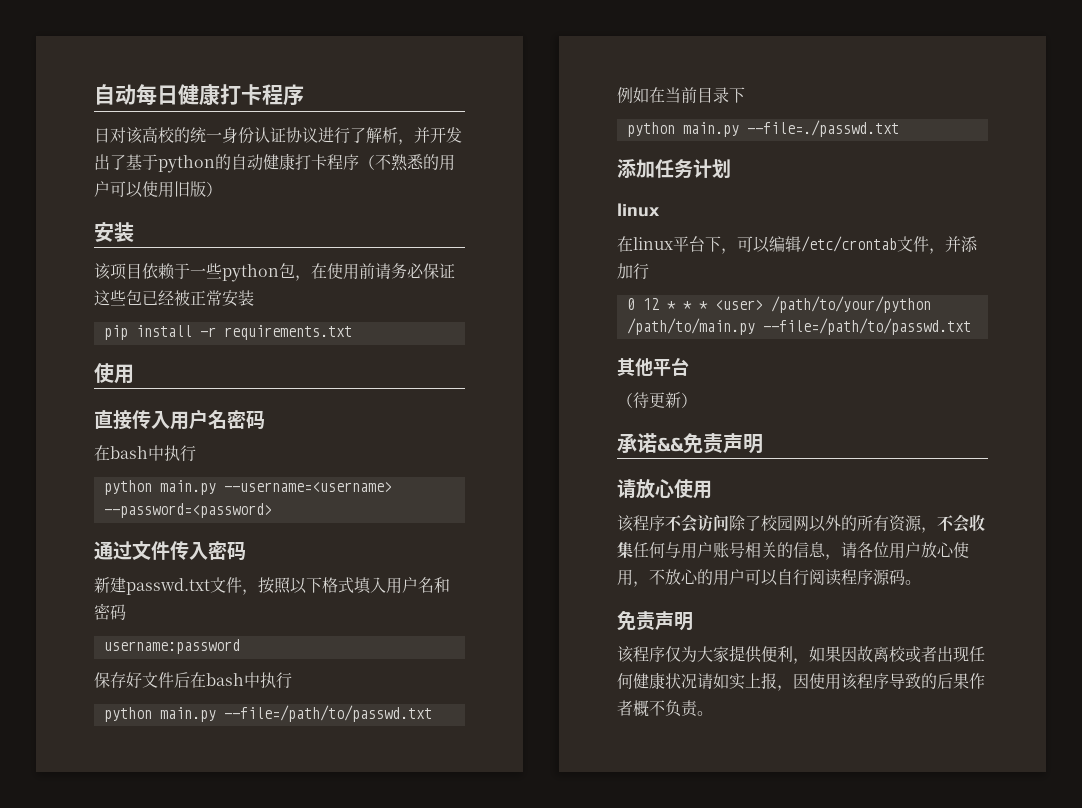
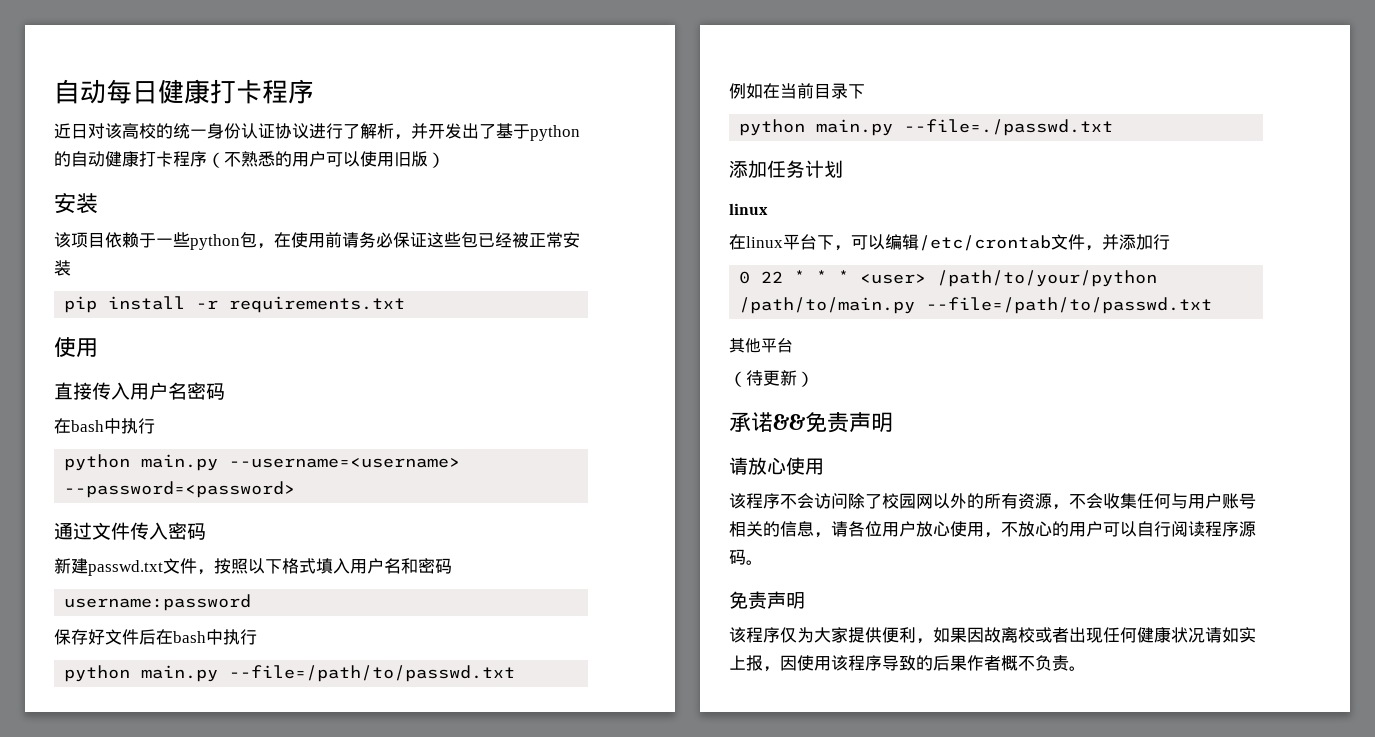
(304, 95) none -> [54,123,71,139] 近
[642,298,659,310] 12 -> [761,271,784,283] 22

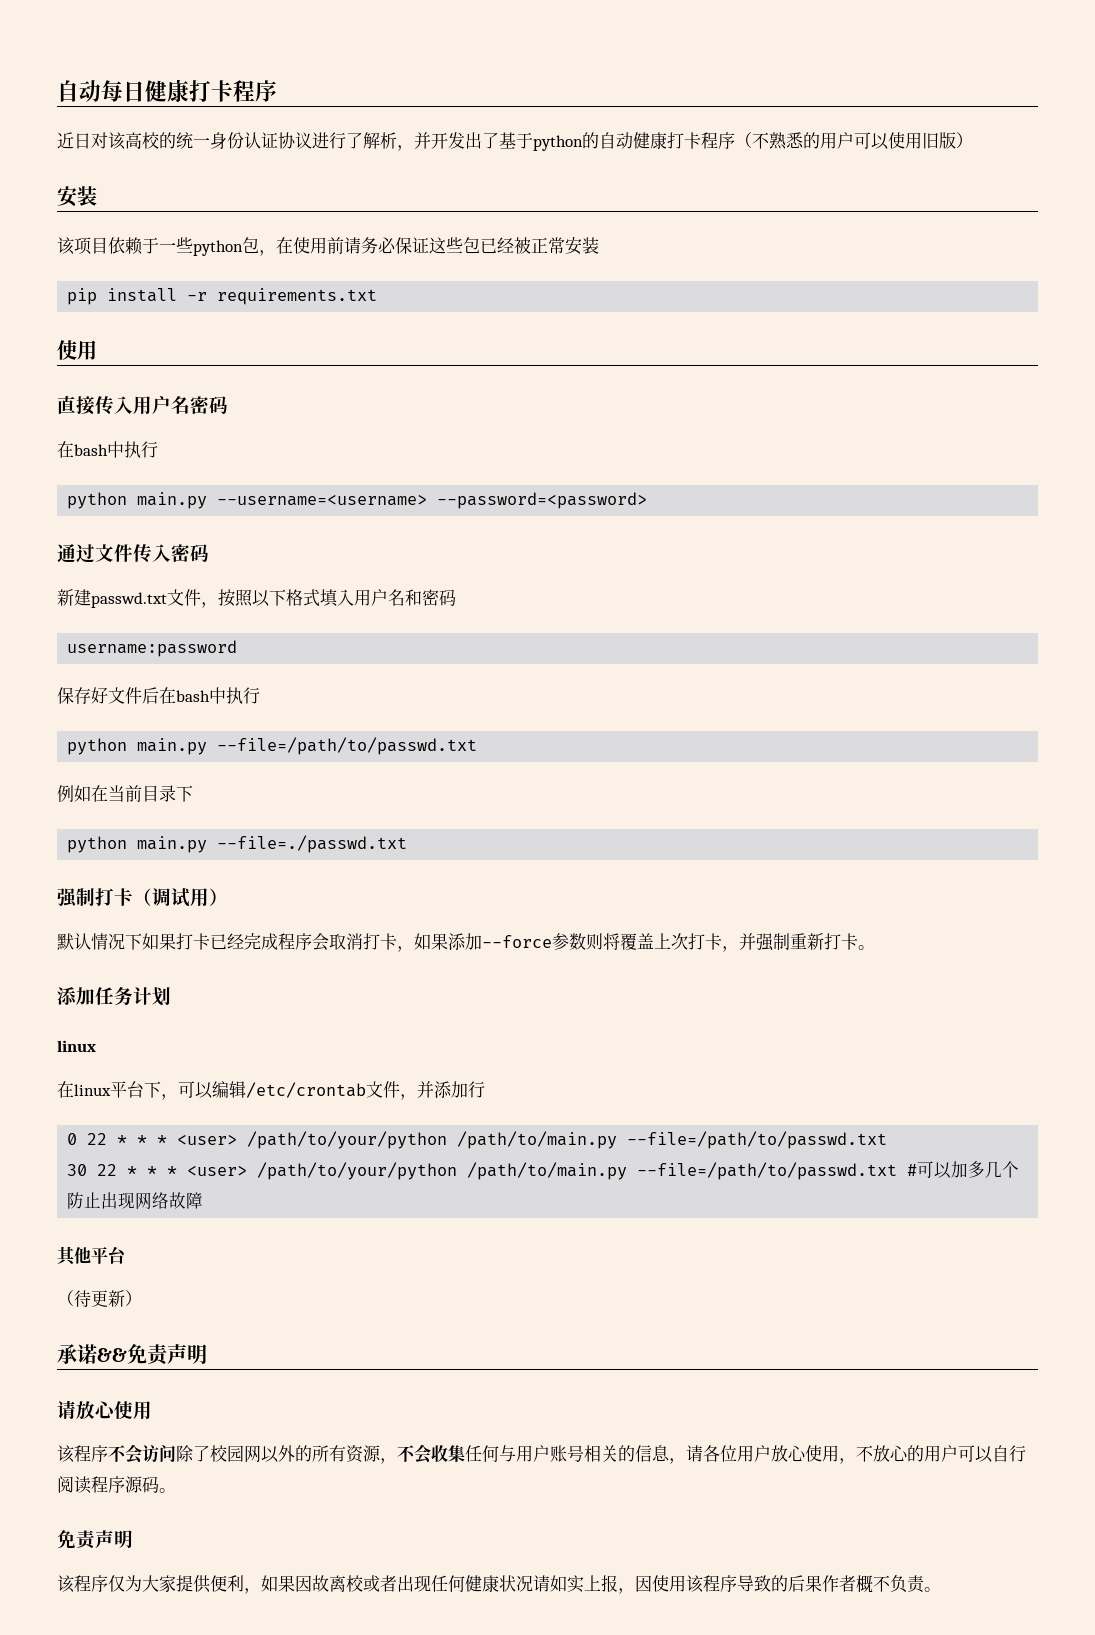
(1114, 127) none -> [57,888,228,908] [57,933,875,952] // 强制打卡（调试用） // 默认情况下如果打卡已经完成程序会取消打卡，如果添加--force参数则将覆盖上次打卡，并强制重新打卡。
(1213, 305) none -> [67,1161,1020,1180] [67,1192,204,1210] // 30 22 * * * <user> /path/to/your/python /path/to/main.py --file=/path/to/passwd.txt #可以加多几个防止出现网络故障

